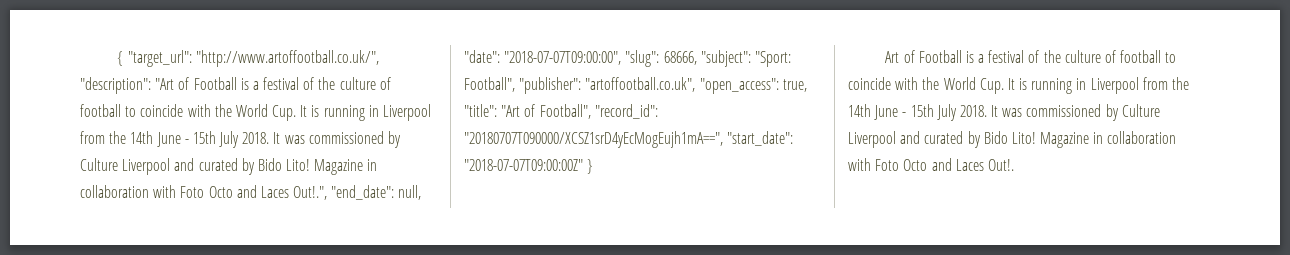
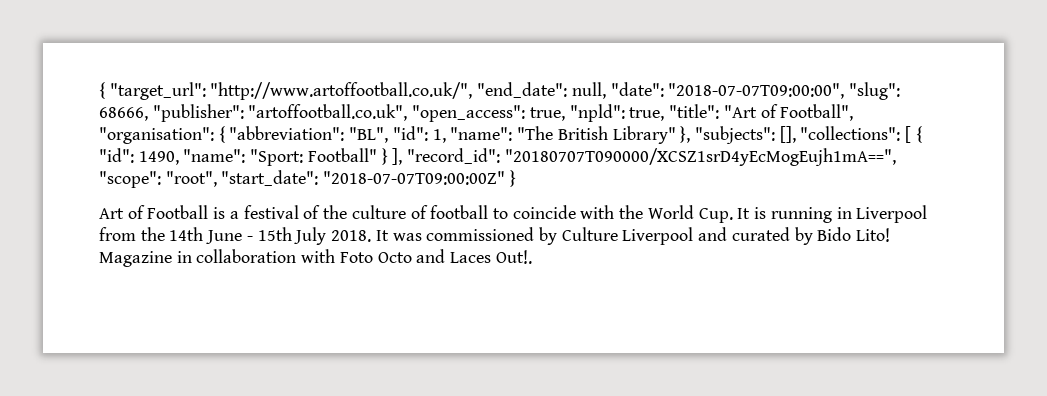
[80,77,391,94] [80,104,432,121] [80,131,402,148] [80,158,378,175] [80,185,328,200] "description": "Art of Football is a festival of the culture of football to coincide with the World Cup. It is running in Liverpool from the 14th June - 15th July 2018. It was commissioned by Culture Liverpool and curated by Bido Lito! Magazine in collaboration with Foto Octo and Laces Out!.", -> (473, 91) none
[700,50,791,67] [464,77,515,92] "subject": "Sport: Football", -> (148, 114) none
(807, 85) none -> [569,104,665,122] "npld": true,
[594,104,658,119] [464,131,723,148] "record_id": "20180707T090000/XCSZ1srD4yEcMogEujh1mA==", -> [99,126,922,144] [99,148,896,166] [99,171,217,188] "organisation": { "abbreviation": "BL", "id": 1, "name": "The British Library" }, "subjects": [], "collections": [ { "id": 1490, "name": "Sport: Football" } ], "record_id": "20180707T090000/XCSZ1srD4yEcMogEujh1mA==", "scope": "root",

